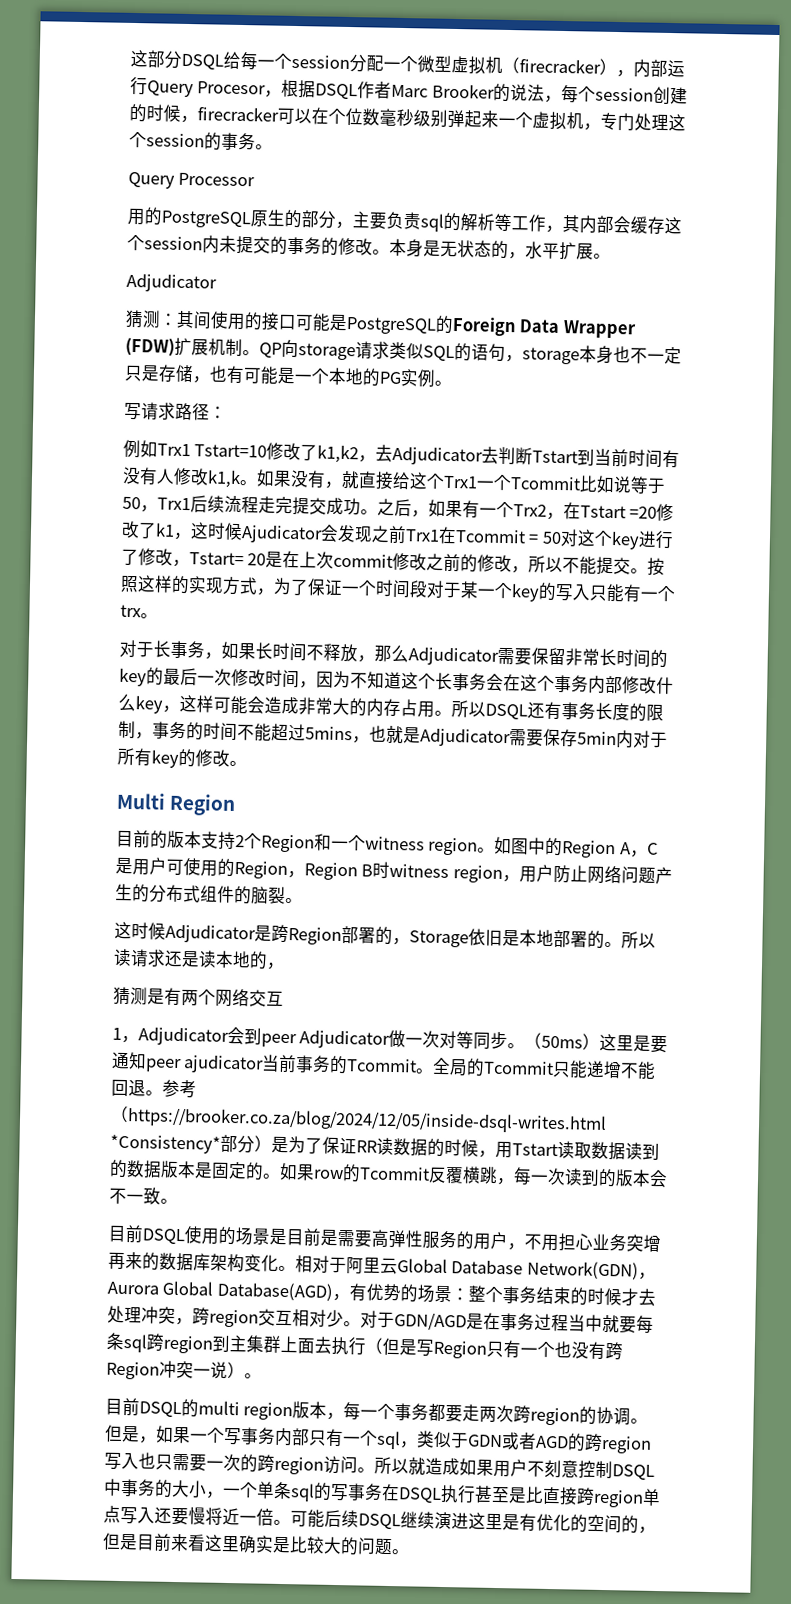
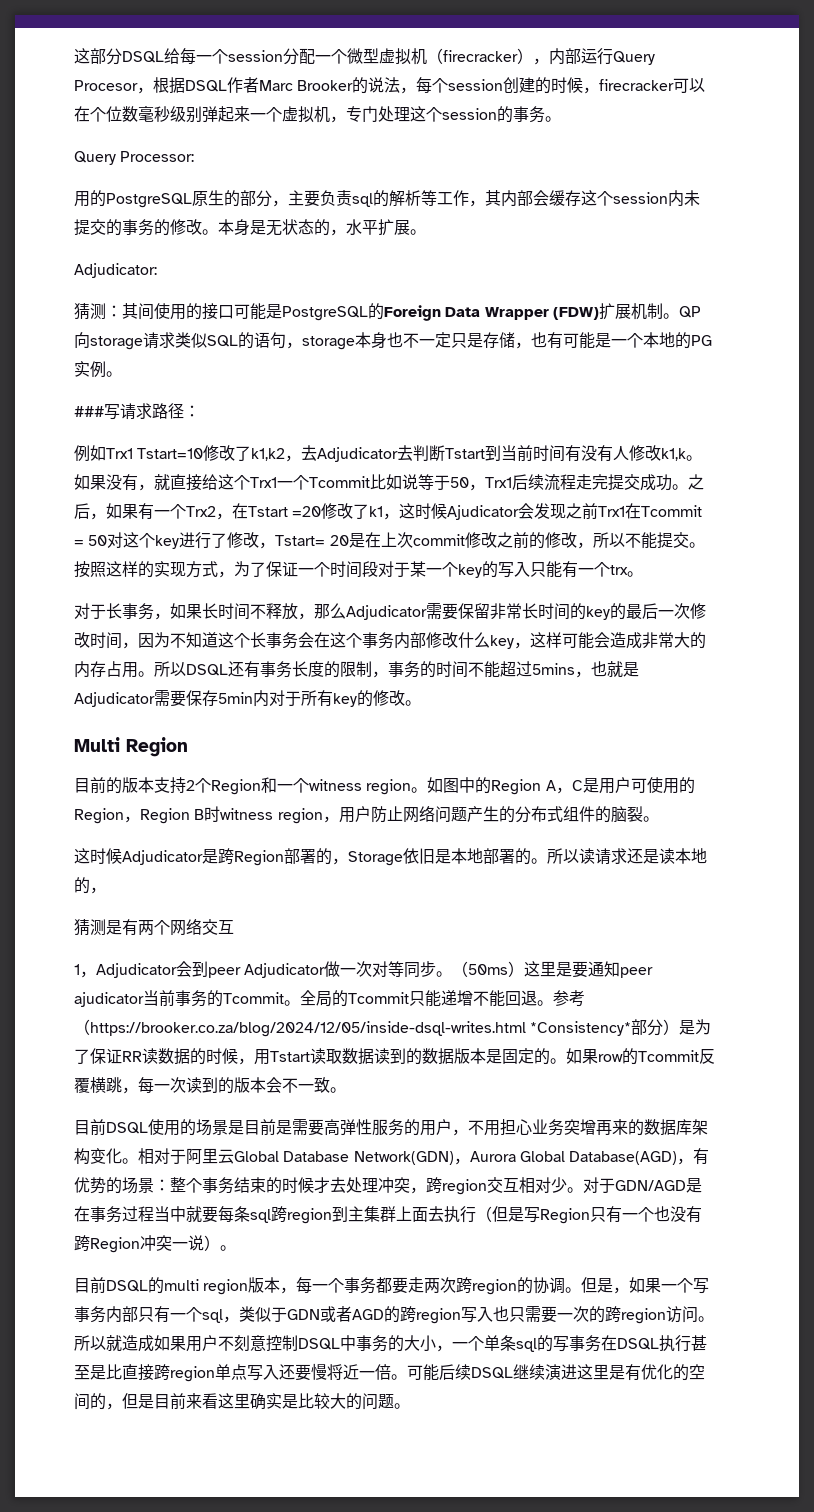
[178,172,256,187] Processor -> [120,151,195,162] Processor:
[126,273,217,293] Adjudicator -> [74,263,157,278] Adjudicator:
(452, 383) none -> [74,406,104,417] ###

